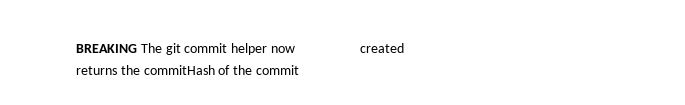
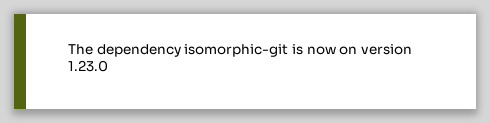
[76,43,295,55] [76,65,299,75] [360,43,404,53] BREAKING The git commit helper now returns the commitHash of the commit created -> [68,44,412,57] [68,60,108,72] The dependency isomorphic-git is now on version 1.23.0

